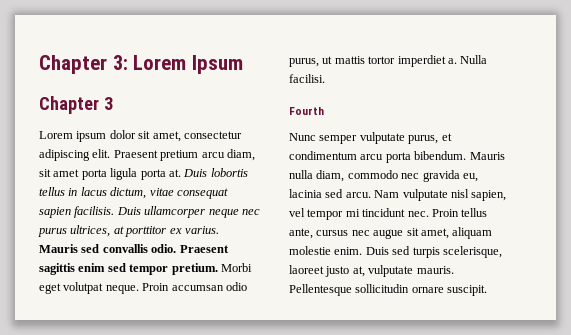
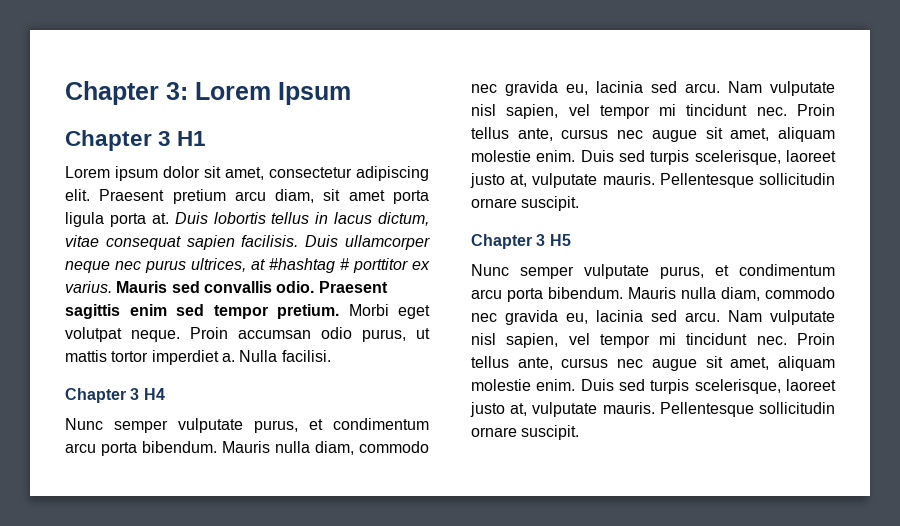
(113, 103) none -> [177,131,207,146] H1
(124, 230) none -> [269,258,350,273] #hashtag #
[289,107,324,115] Fourth -> [65,388,165,403] Chapter 3 H4
(488, 290) none -> [471,234,571,249] [471,264,835,279] [471,287,835,302] [471,310,835,325] [471,333,835,348] [471,356,835,371] [471,379,836,394] [470,402,835,417] [471,425,580,440] // Chapter 3 H5 // Nunc semper vulputate purus, et condimentum arcu porta bibendum. Mauris nulla diam, commodo nec gravida eu, lacinia sed arcu. Nam vulputate nisl sapien, vel tempor mi tincidunt nec. Proin tellus ante, cursus nec augue sit amet, aliquam molestie enim. Duis sed turpis scelerisque, laoreet justo at, vulputate mauris. Pellentesque sollicitudin ornare suscipit.

